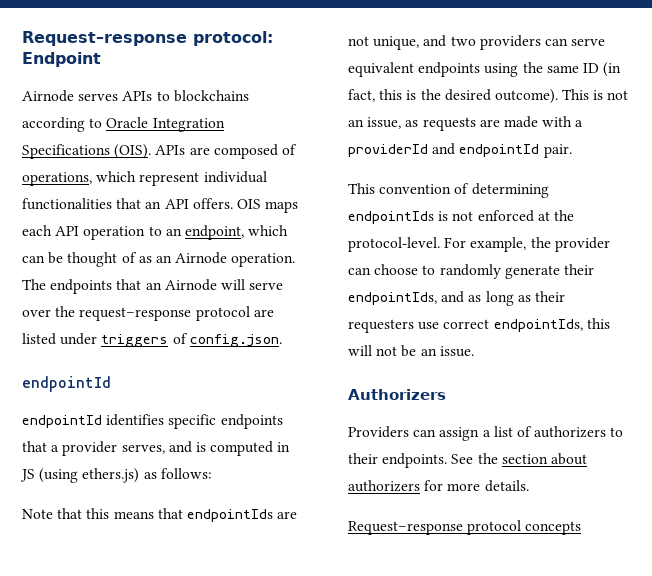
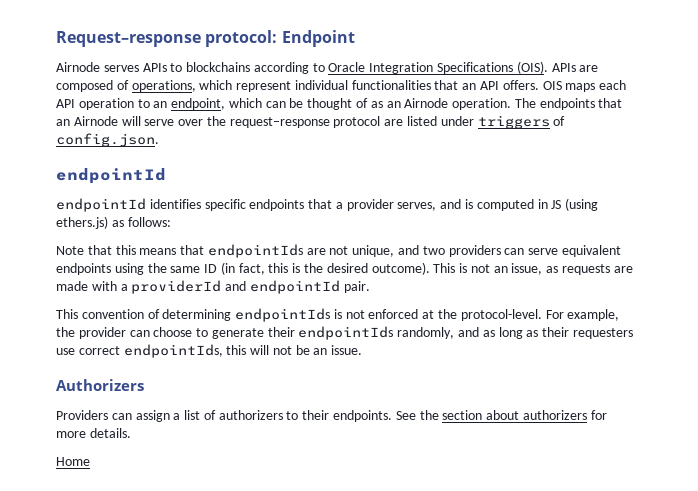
[439,264,501,279] randomly -> (209, 332) none
[348,292,437,305] endpointIds, -> [298,326,455,340] endpointIds randomly,
[348,520,582,535] Request–response protocol concepts -> [56,457,90,466] Home

